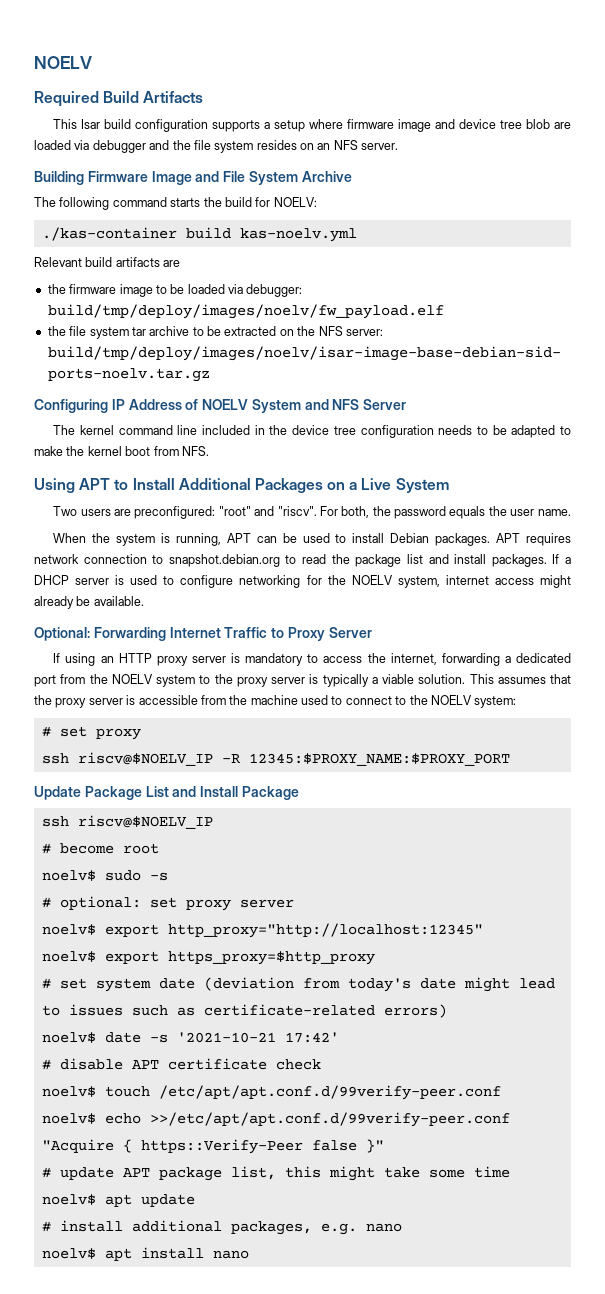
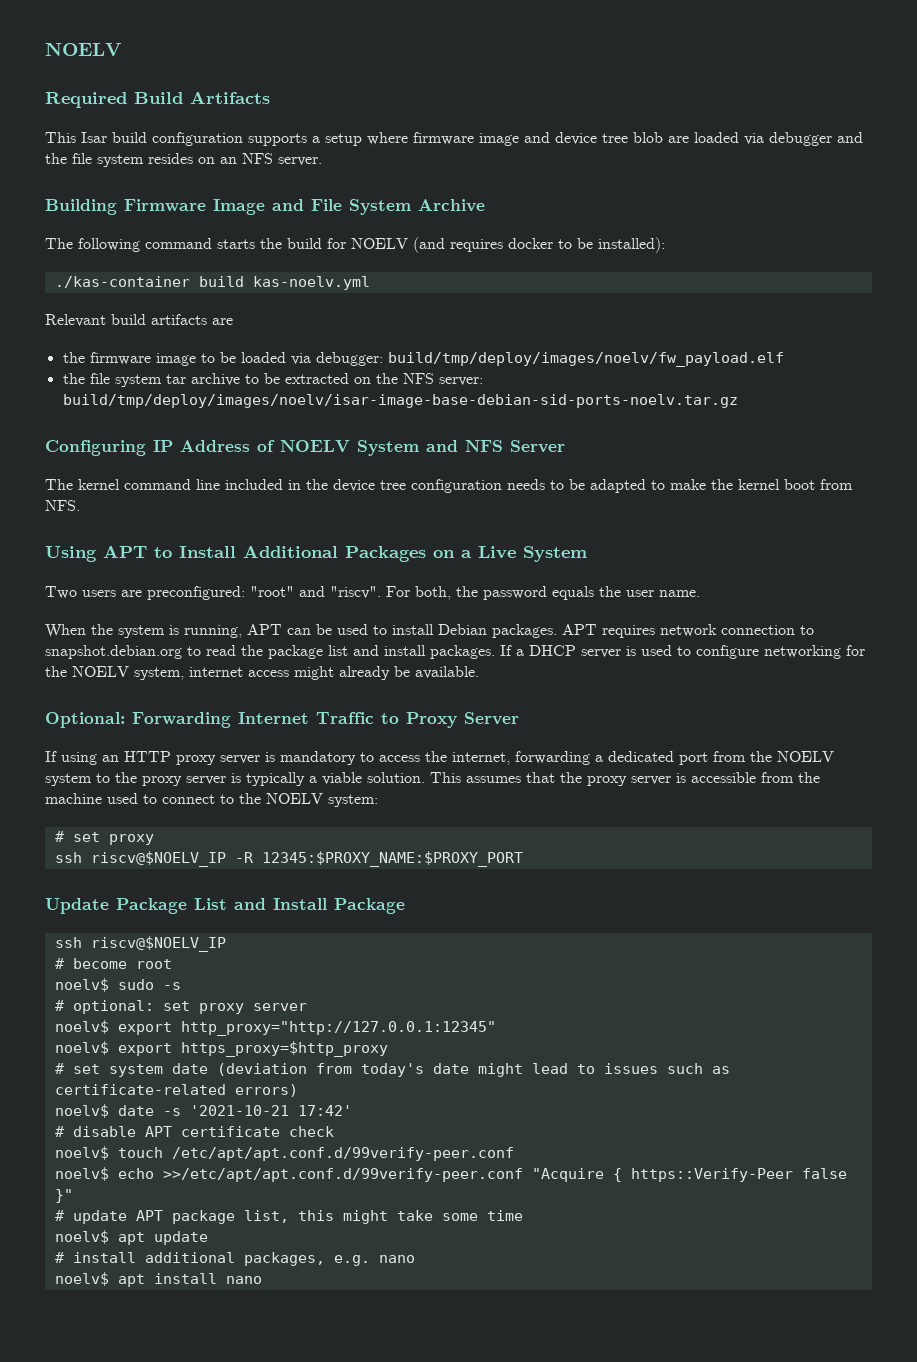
[273,197,317,207] NOELV: -> [351,237,665,253] NOELV (and requires docker to be installed):
[167,923,483,938] http_proxy="http://localhost:12345" -> [180,1021,496,1036] http_proxy="http://127.0.0.1:12345"

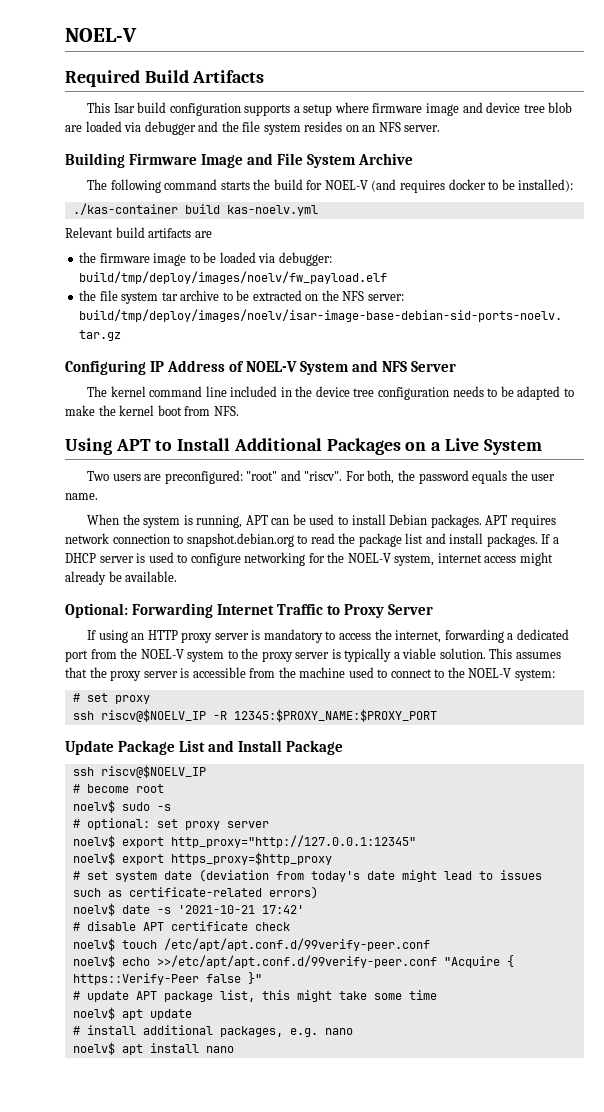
[45,43,122,56] NOELV -> [65,28,137,42] NOEL-V
[351,238,408,249] NOELV -> [324,180,368,190] NOEL-V
[280,440,350,452] NOELV -> [246,361,298,372] NOEL-V
[72,666,129,677] NOELV -> [347,553,391,563] NOEL-V
[777,751,834,762] NOELV -> [140,649,184,659] NOEL-V
[266,793,323,804] NOELV -> [468,668,512,678] NOEL-V

